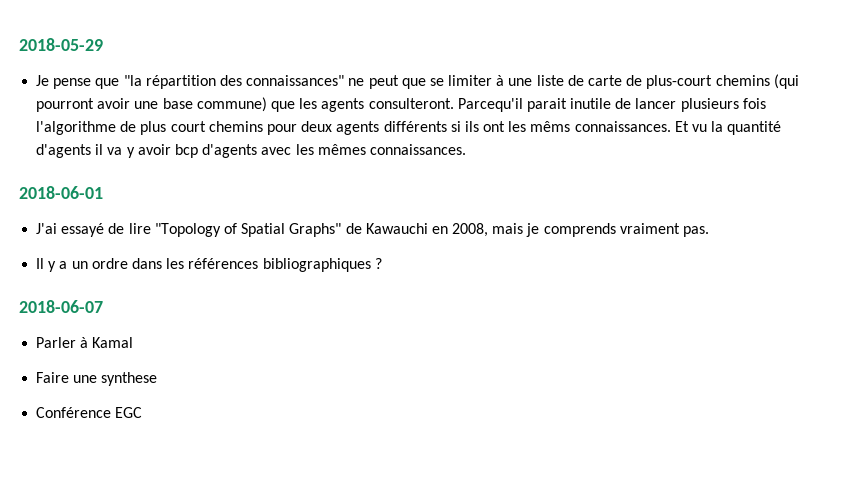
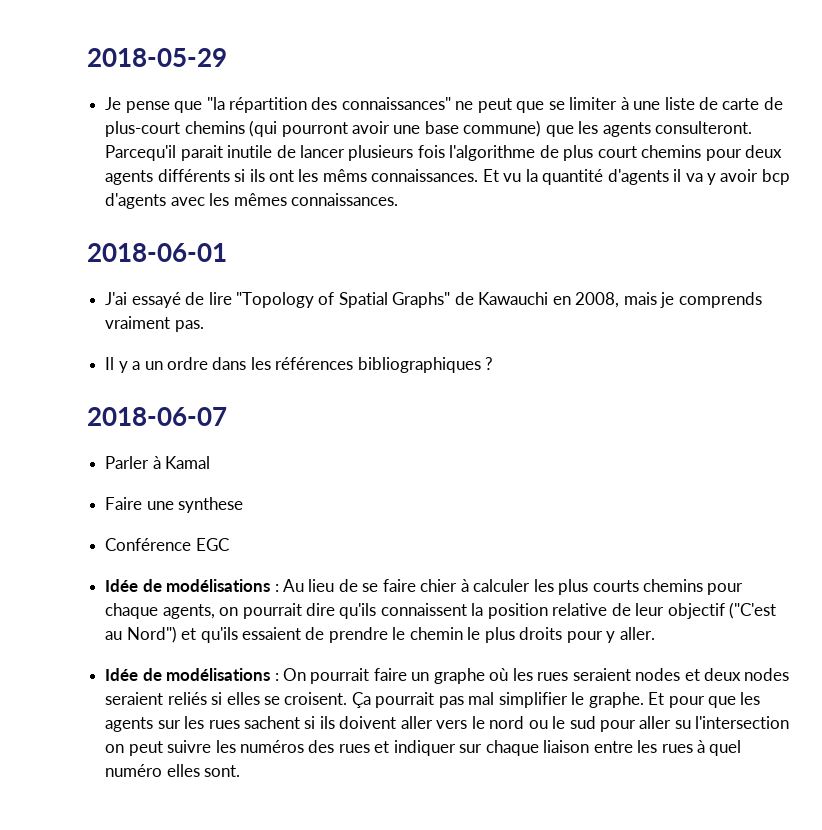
(143, 412) none -> [105,579,744,595] [105,602,777,619] [105,626,655,643] [105,668,790,684] [105,692,761,708] [105,716,790,732] [105,740,742,756] [105,764,241,777] // Idée de modélisations : Au lieu de se faire chier à calculer les plus courts chemins pour chaque agents, on pourrait dire qu'ils connaissent la position relative de leur objectif ("C'est au Nord") et qu'ils essaient de prendre le chemin le plus droits pour y aller. // Idée de modélisations : On pourrait faire un graphe où les rues seraient nodes et deux nodes seraient reliés si elles se croisent. Ça pourrait pas mal simplifier le graphe. Et pour que les agents sur les rues sachent si ils doivent aller vers le nord ou le sud pour aller su l'intersection on peut suivre les numéros des rues et indiquer sur chaque liaison entre les rues à quel numéro elles sont.

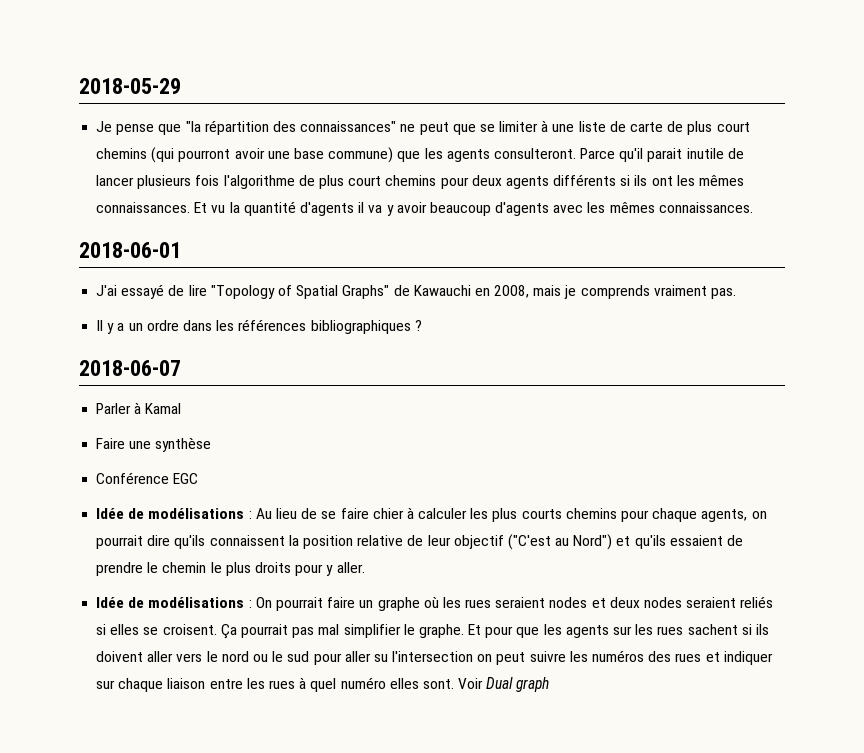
[105,121,181,137] plus-court -> [687,121,750,135] plus court
[105,145,177,161] Parcequ'il -> [580,148,644,162] Parce qu'il
[322,169,367,182] mêms -> [699,175,745,186] mêmes
[761,169,790,185] bcp -> [429,202,491,216] beaucoup
[178,497,244,513] synthese -> [155,437,212,452] synthèse
(241, 771) none -> [458,677,550,692] Voir Dual graph

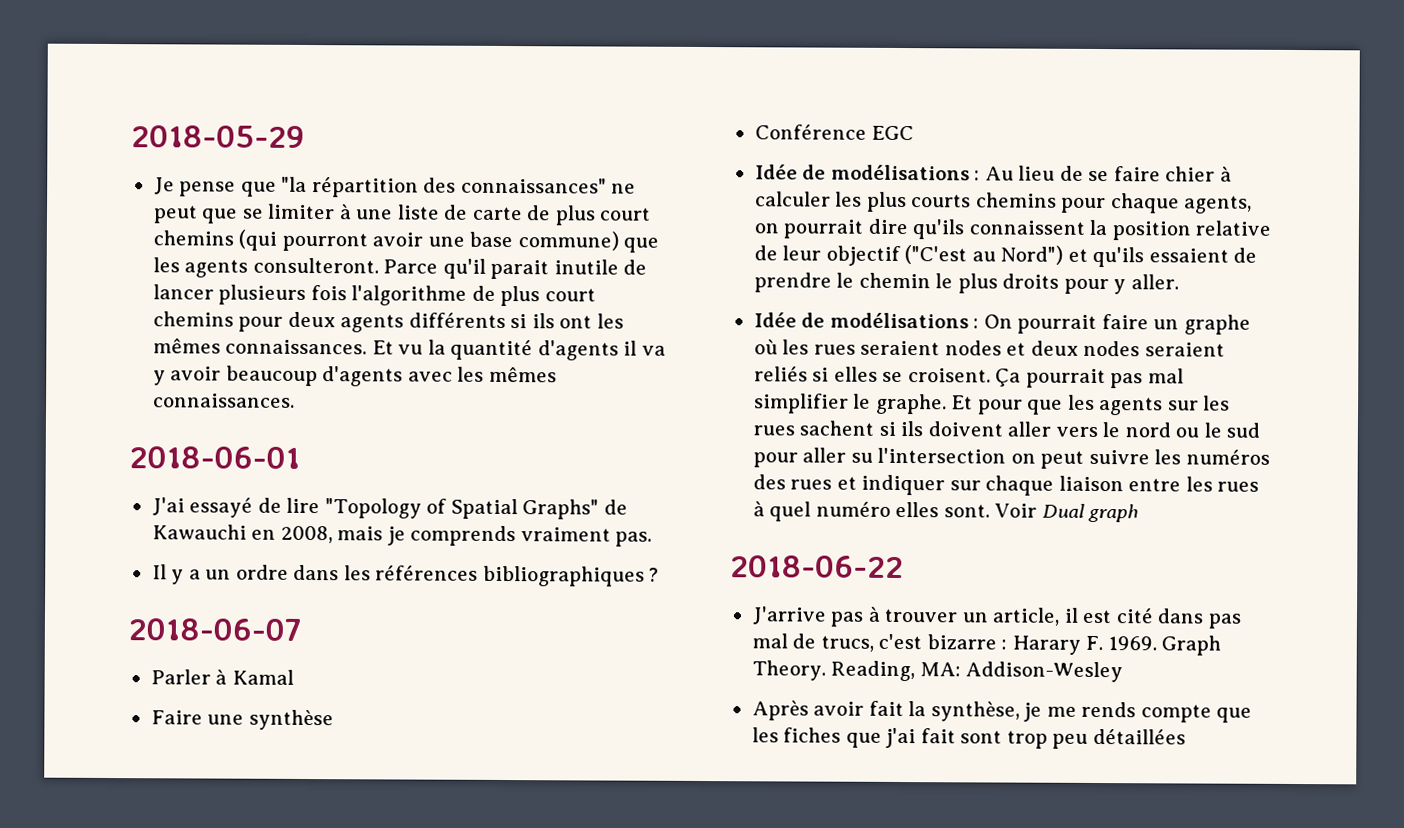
(550, 684) none -> [730,555,904,579] [751,606,1241,629] [751,633,1222,656] [751,660,1124,683] [751,700,1253,723] [751,727,1186,749] // 2018-06-22 // J'arrive pas à trouver un article, il est cité dans pas mal de trucs, c'est bizarre : Harary F. 1969. Graph Theory. Reading, MA: Addison-Wesley // Après avoir fait la synthèse, je me rends compte que les fiches que j'ai fait sont trop peu détaillées

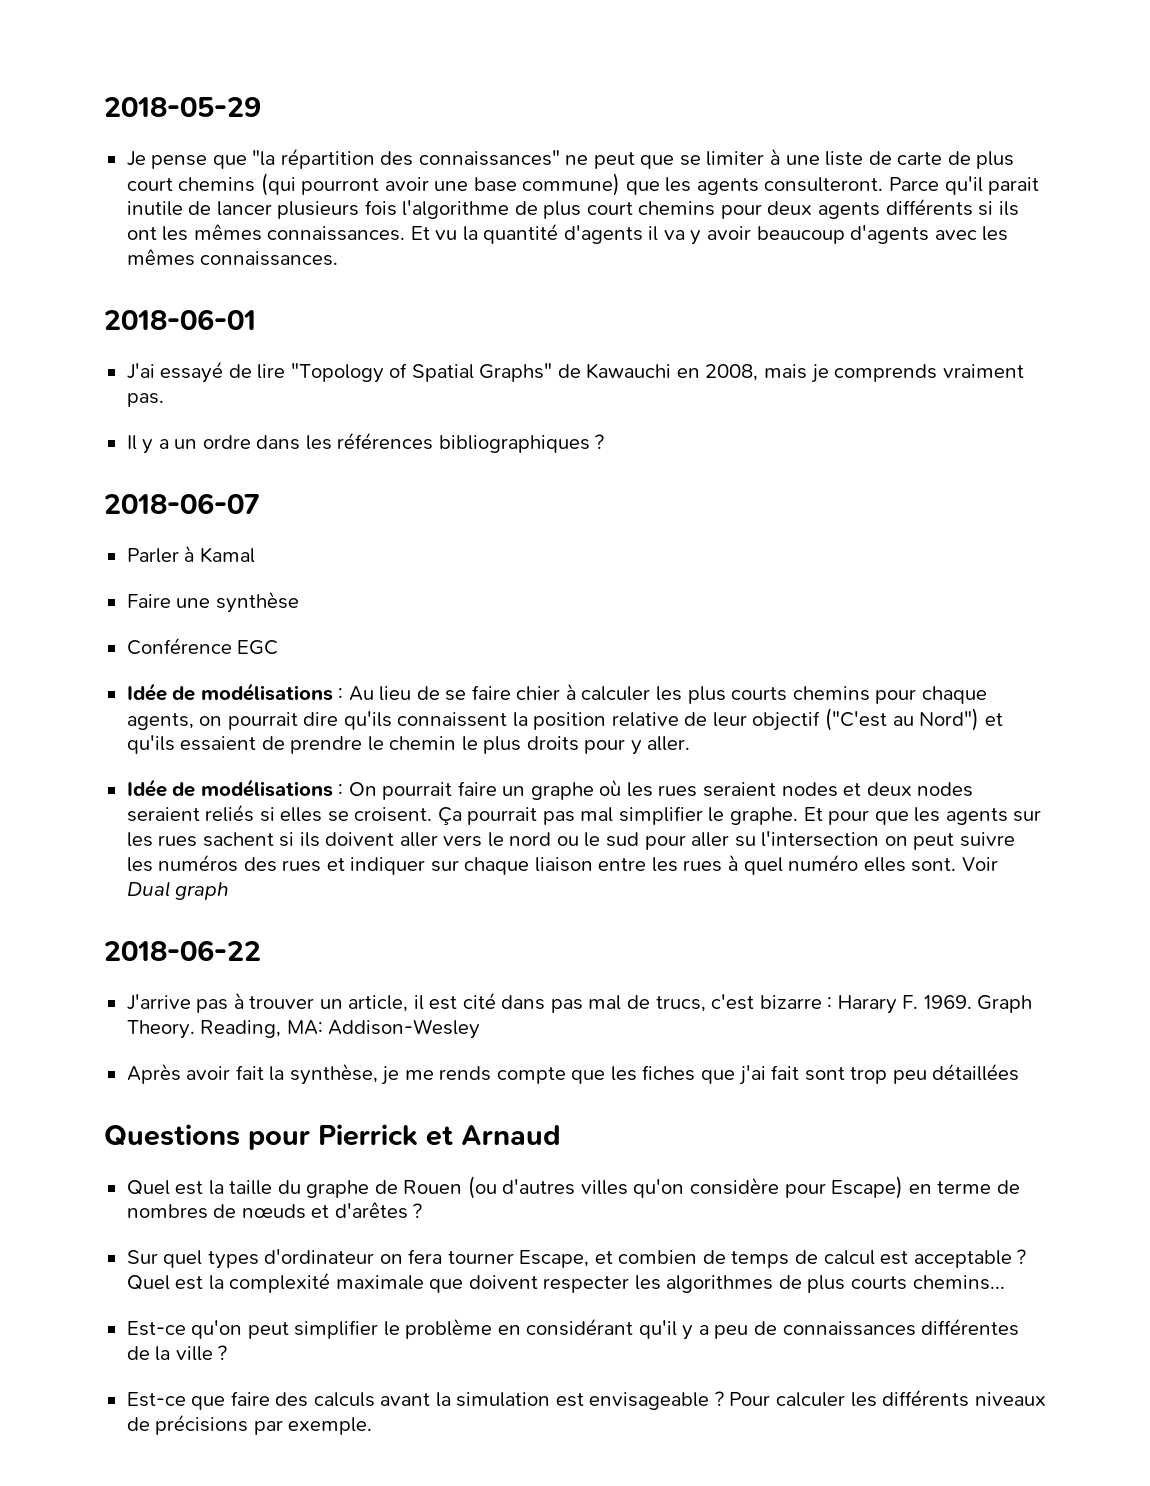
(1186, 736) none -> [104,1124,561,1150] [126,1176,1020,1199] [126,1202,423,1219] [126,1249,1027,1269] [126,1272,1005,1293] [126,1318,1020,1340] [126,1345,228,1361] [126,1389,1046,1410] [126,1414,373,1435] // Questions pour Pierrick et Arnaud // Quel est la taille du graphe de Rouen (ou d'autres villes qu'on considère pour Escape) en terme de nombres de nœuds et d'arêtes ? // Sur quel types d'ordinateur on fera tourner Escape, et combien de temps de calcul est acceptable ? Quel est la complexité maximale que doivent respecter les algorithmes de plus courts chemins... // Est-ce qu'on peut simplifier le problème en considérant qu'il y a peu de connaissances différentes de la ville ? // Est-ce que faire des calculs avant la simulation est envisageable ? Pour calculer les différents niveaux de précisions par exemple.

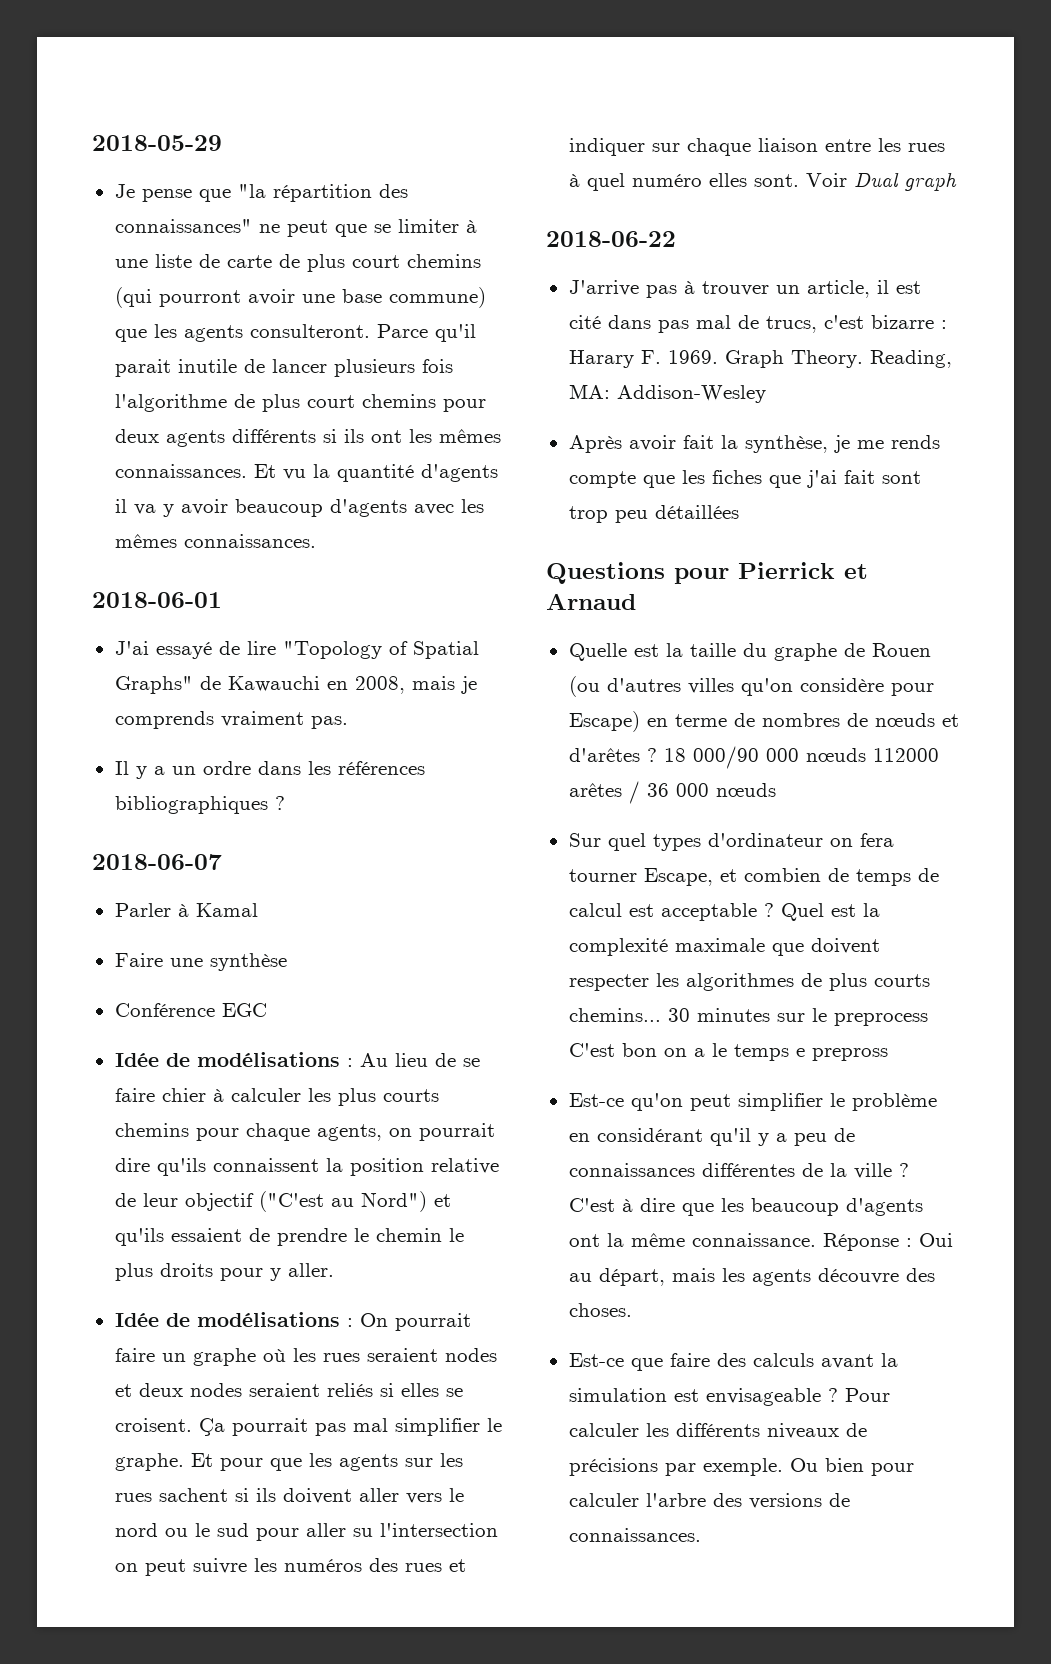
[126,1180,170,1195] Quel -> [568,643,627,661] Quelle
(423, 1210) none -> [663,746,939,769] [568,781,776,804] 18 000/90 000 nœuds 112000 arêtes / 36 000 nœuds
(1005, 1282) none -> [667,1008,928,1026] [568,1043,888,1061] 30 minutes sur le preprocess C'est bon on a le temps e prepross
(228, 1352) none -> [568,1198,923,1216] [568,1233,953,1251] [568,1268,935,1286] [568,1303,632,1317] C'est à dire que les beaucoup d'agents ont la même connaissance. Réponse : Oui au départ, mais les agents découvre des choses.
(373, 1426) none -> [789,1458,914,1476] [568,1493,850,1509] [568,1528,701,1542] Ou bien pour calculer l'arbre des versions de connaissances.

